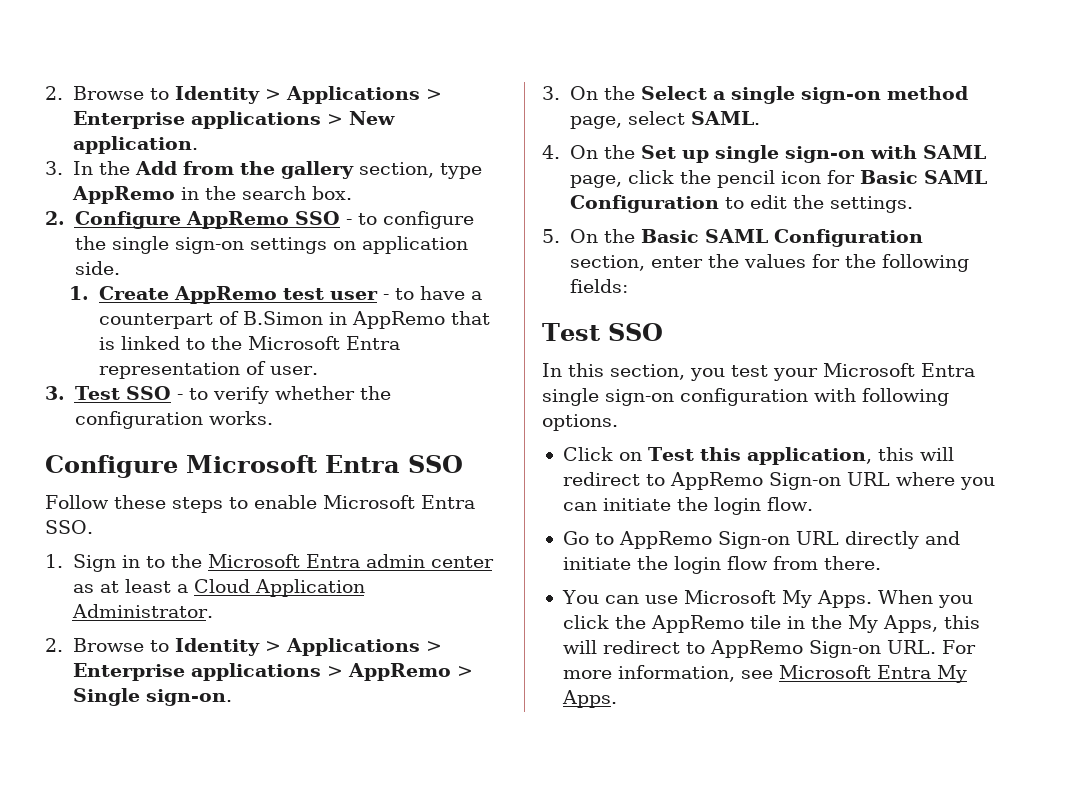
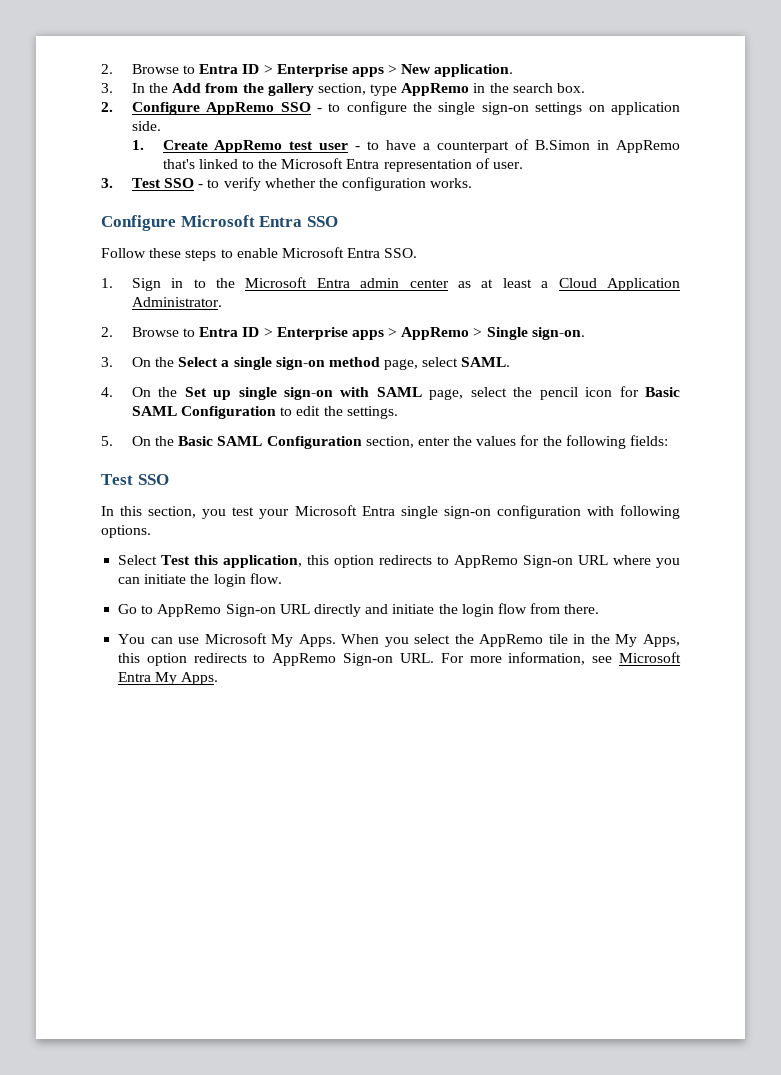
[45,86,442,104] [72,111,321,129] 2. Browse to Identity > Applications > Enterprise applications -> [101,64,384,77] 2. Browse to Entra ID > Enterprise apps
[450,311,490,325] [98,337,115,350] that is -> [162,159,195,169] that's
[174,638,442,656] [72,663,321,681] Identity > Applications > Enterprise applications -> [199,327,384,340] Entra ID > Enterprise apps
[627,170,674,184] click -> [470,387,507,397] select
[562,447,642,461] Click on -> [118,555,158,565] Select
[919,447,954,461] [562,472,640,486] will redirect -> [334,555,433,568] option redirects
[562,615,609,629] click -> [414,634,451,644] select
[562,640,680,654] will redirect -> [146,653,247,666] option redirects

